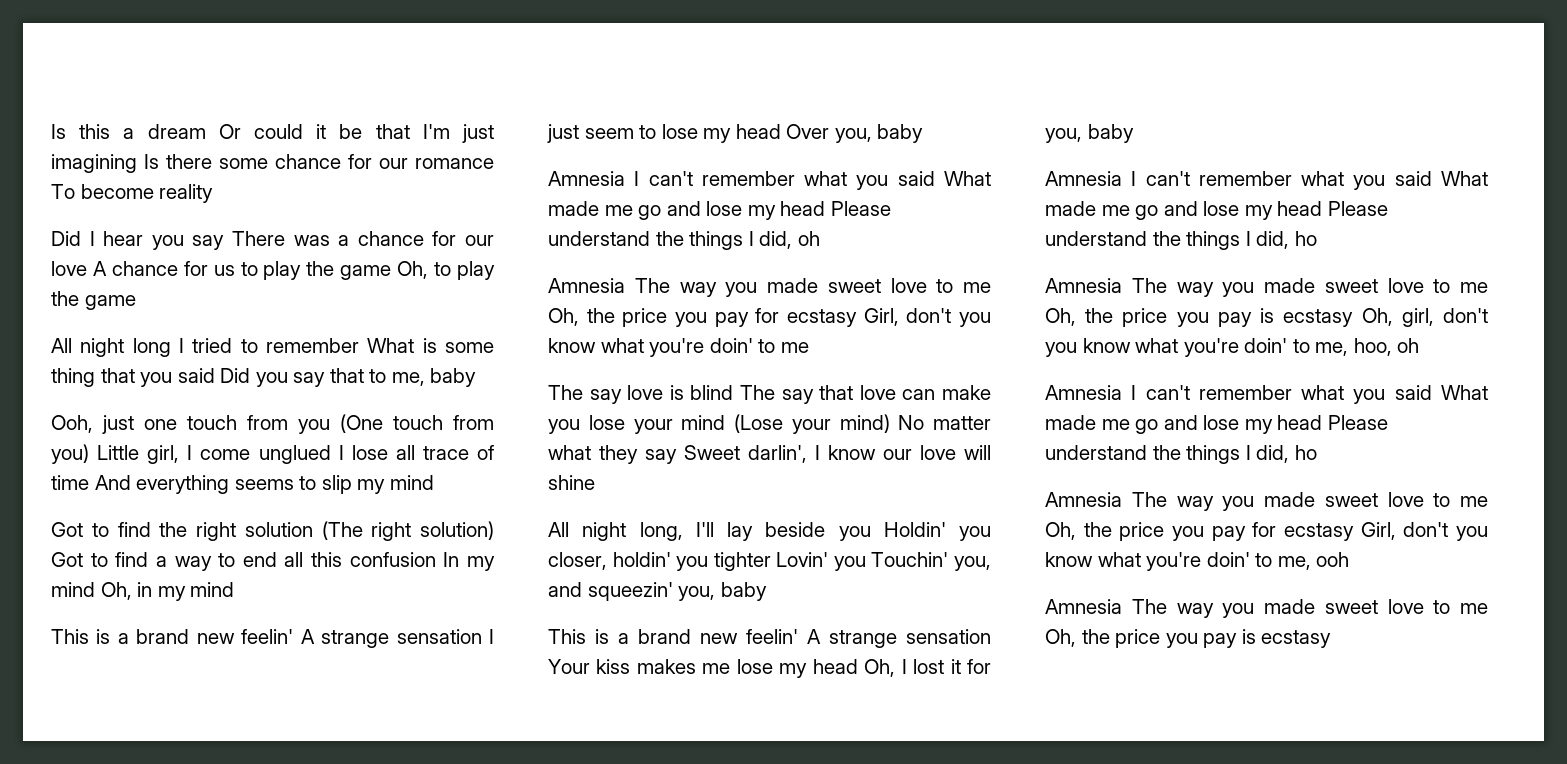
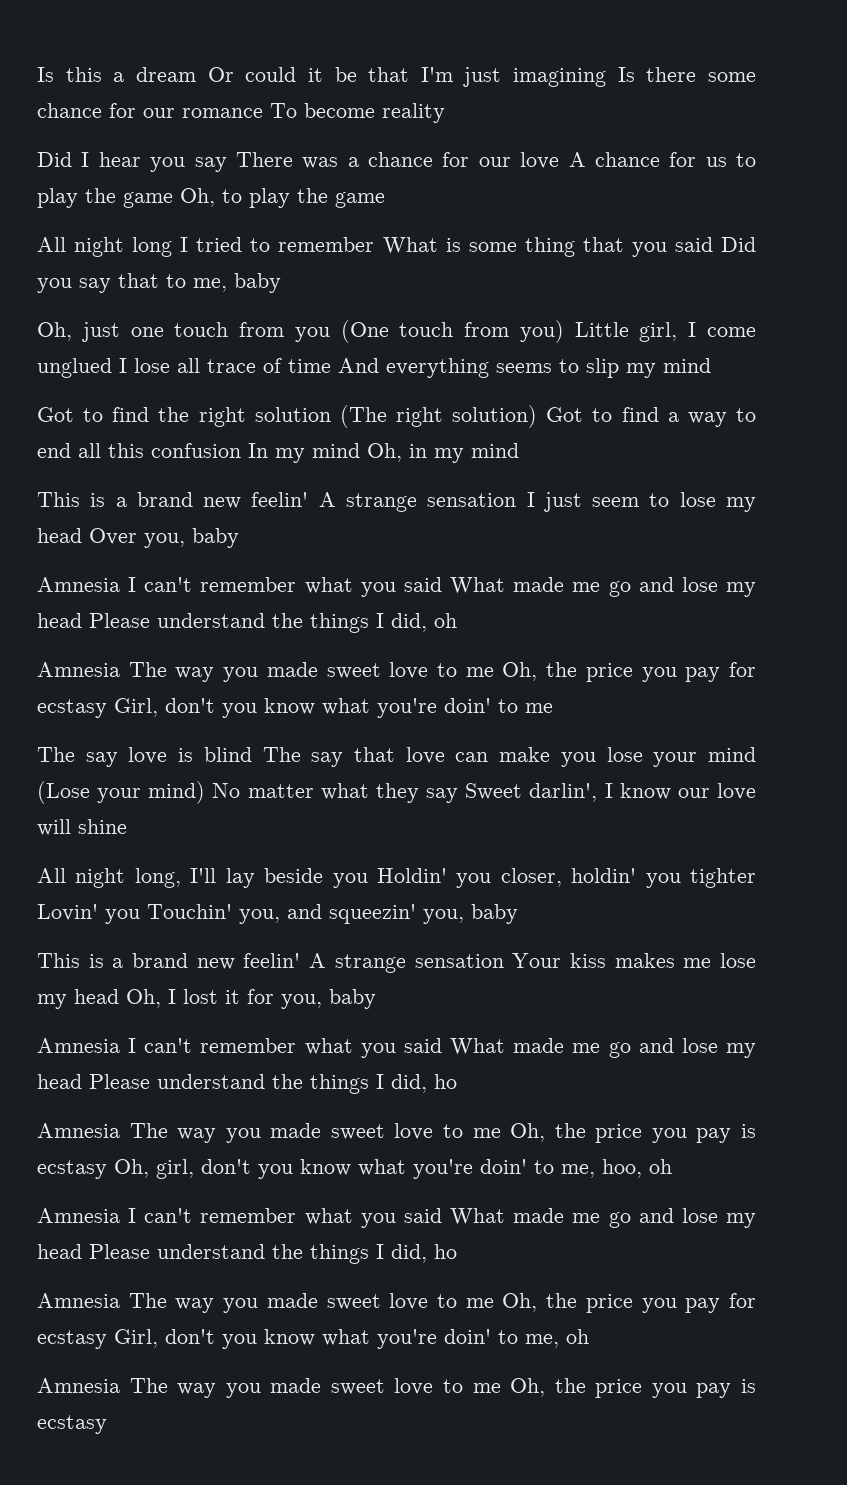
[51,415,93,433] Ooh, -> [37,322,72,341] Oh,
[1316,552,1350,567] ooh -> [566,1329,589,1344] oh

